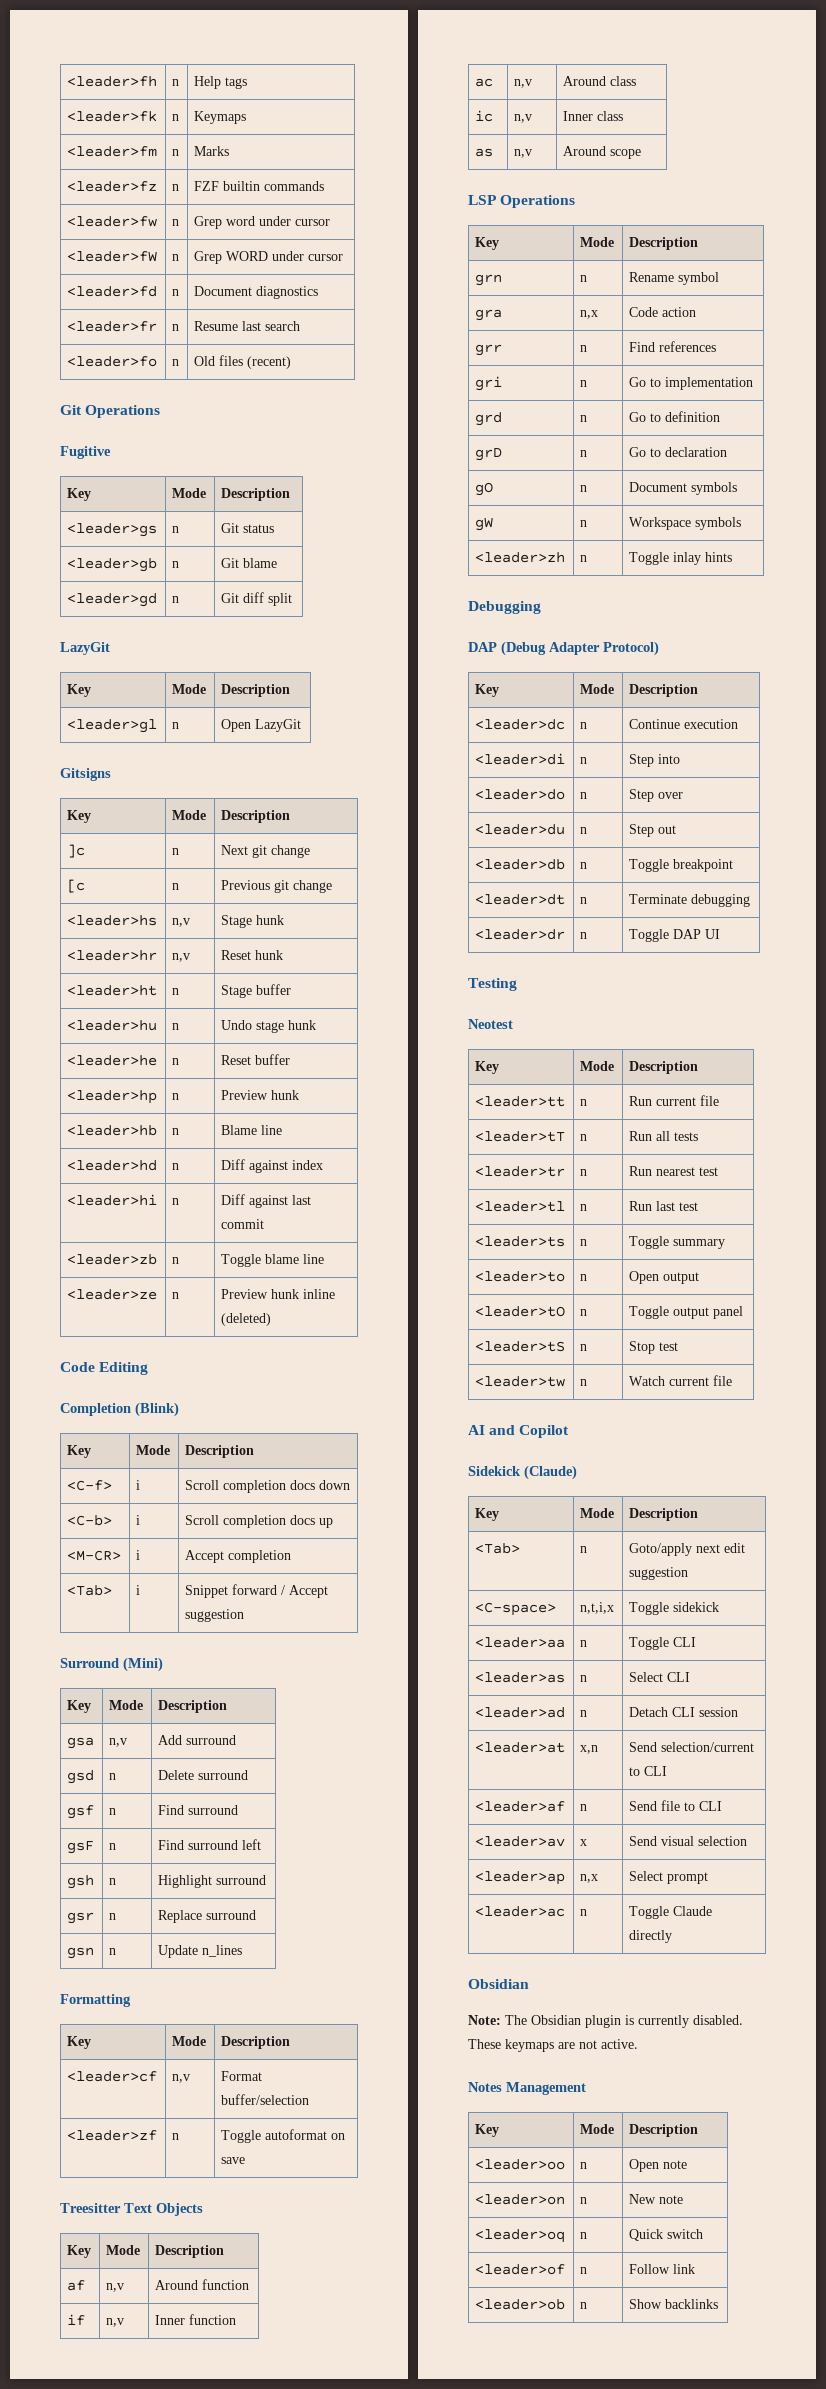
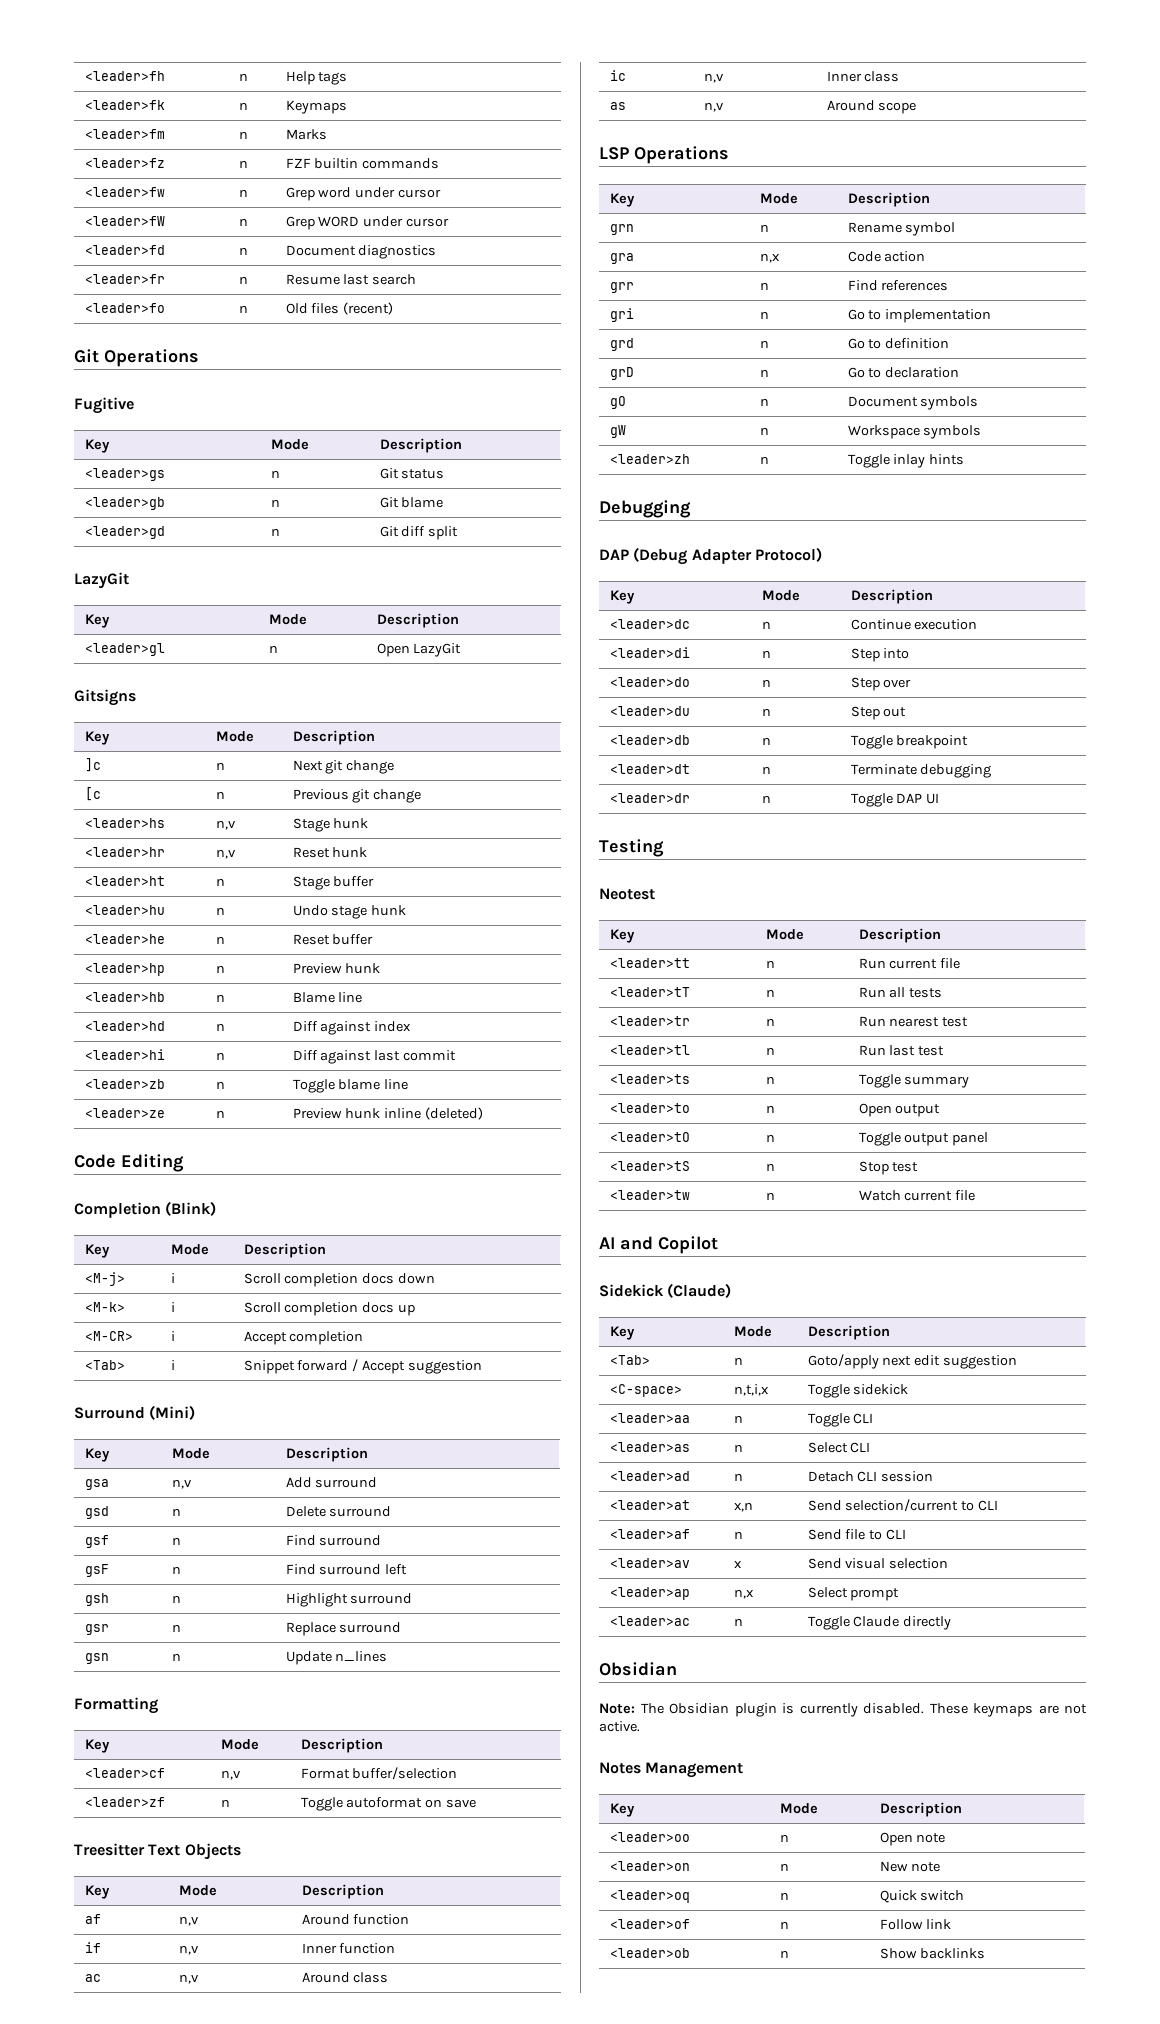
[67,1480,113,1491] <C-f> -> [84,1272,125,1286] <M-j>
[67,1515,113,1526] <C-b> -> [84,1302,125,1312] <M-k>

